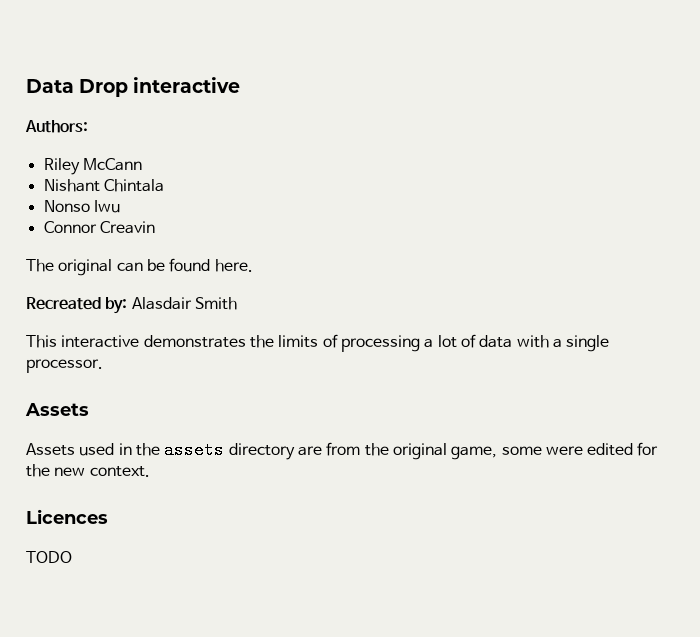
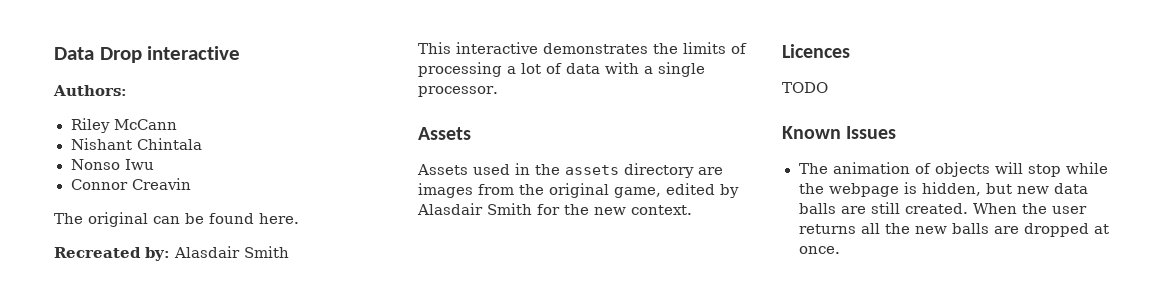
(322, 451) none -> [418,183,473,198] images
[501,443,634,456] some were edited -> [666,183,739,198] [417,203,532,215] edited by Alasdair Smith
(72, 557) none -> [782,126,897,139] [798,162,1108,177] [798,182,1088,197] [798,202,1087,214] [798,223,1109,237] [798,246,840,254] // Known Issues // The animation of objects will stop while the webpage is hidden, but new data balls are still created. When the user returns all the new balls are dropped at once.

